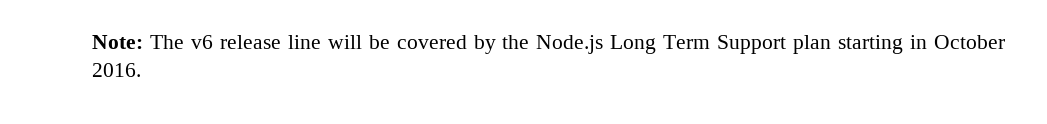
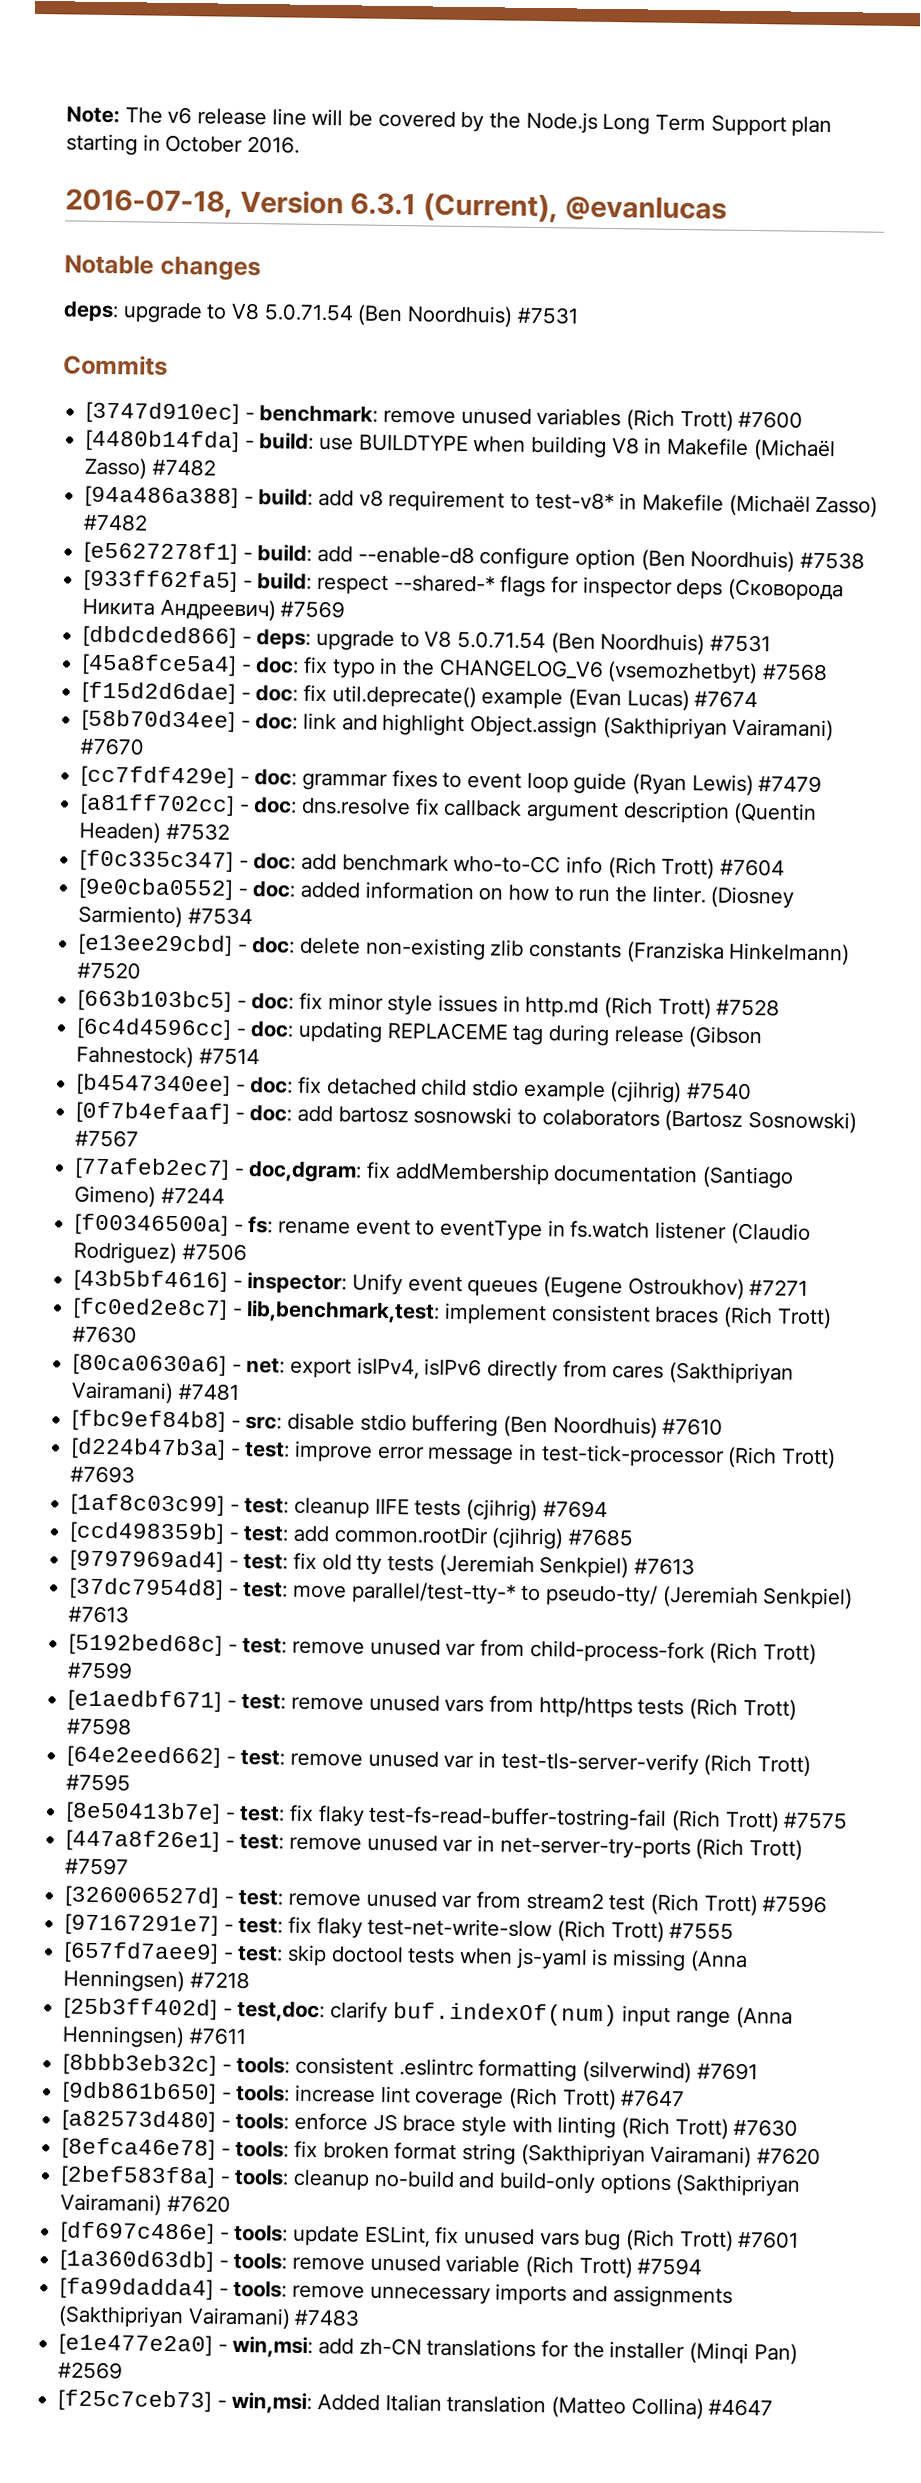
(141, 70) none -> [65,188,727,223] [64,254,261,282] [63,301,579,328] [63,354,168,376] [85,401,804,432] [85,429,836,462] [84,457,216,480] [84,485,879,518] [83,513,149,532] [83,541,866,573] [83,569,845,602] [82,598,346,622] [82,625,772,656] [81,653,829,685] [81,681,759,712] [81,709,835,742] [80,737,145,756] [80,765,823,797] [79,793,818,825] [79,821,230,844] [79,849,786,880] [78,877,795,909] [78,905,253,929] [77,933,851,966] [77,961,142,980] [77,989,781,1020] [76,1017,764,1049] [76,1045,260,1069] [76,1073,753,1104] [75,1101,858,1134] [75,1129,140,1148] [74,1157,795,1189] [74,1185,225,1208] [74,1213,811,1245] [73,1241,247,1265] [73,1269,809,1300] [72,1297,832,1330] [72,1325,138,1344] [72,1353,795,1385] [71,1381,239,1405] [71,1409,724,1439] [70,1437,837,1470] [70,1465,136,1484] [70,1493,608,1522] [69,1521,634,1550] [69,1549,696,1579] [68,1577,854,1610] [68,1605,130,1624] [68,1633,818,1666] [67,1661,134,1680] [67,1689,797,1721] [67,1717,133,1736] [66,1745,812,1777] [66,1773,132,1792] [65,1801,849,1833] [65,1829,804,1861] [65,1857,130,1876] [64,1885,828,1917] [64,1913,735,1943] [63,1941,748,1973] [63,1969,250,1993] [63,1997,793,2029] [62,2025,246,2049] [62,2053,758,2084] [61,2081,686,2111] [61,2109,799,2140] [61,2137,822,2169] [60,2165,801,2197] [60,2193,231,2216] [59,2221,800,2252] [59,2249,703,2279] [59,2277,733,2308] [58,2305,361,2330] [58,2333,798,2365] [58,2361,124,2380] [57,2389,774,2420] // 2016-07-18, Version 6.3.1 (Current), @evanlucas // Notable changes // deps: upgrade to V8 5.0.71.54 (Ben Noordhuis) #7531 // Commits // [3747d910ec] - benchmark: remove unused variables (Rich Trott) #7600 // [4480b14fda] - build: use BUILDTYPE when building V8 in Makefile (Michaël Zasso) #7482 // [94a486a388] - build: add v8 requirement to test-v8* in Makefile (Michaël Zasso) #7482 // [e5627278f1] - build: add --enable-d8 configure option (Ben Noordhuis) #7538 // [933ff62fa5] - build: respect --shared-* flags for inspector deps (Сковорода Никита Андреевич) #7569 // [dbdcded866] - deps: upgrade to V8 5.0.71.54 (Ben Noordhuis) #7531 // [45a8fce5a4] - doc: fix typo in the CHANGELOG_V6 (vsemozhetbyt) #7568 // [f15d2d6dae] - doc: fix util.deprecate() example (Evan Lucas) #7674 // [58b70d34ee] - doc: link and highlight Object.assign (Sakthipriyan Vairamani) #7670 // [cc7fdf429e] - doc: grammar fixes to event loop guide (Ryan Lewis) #7479 // [a81ff702cc] - doc: dns.resolve fix callback argument description (Quentin Headen) #7532 // [f0c335c347] - doc: add benchmark who-to-CC info (Rich Trott) #7604 // [9e0cba0552] - doc: added information on how to run the linter. (Diosney Sarmiento) #7534 // [e13ee29cbd] - doc: delete non-existing zlib constants (Franziska Hinkelmann) #7520 // [663b103bc5] - doc: fix minor style issues in http.md (Rich Trott) #7528 // [6c4d4596cc] - doc: updating REPLACEME tag during release (Gibson Fahnestock) #7514 // [b4547340ee] - doc: fix detached child stdio example (cjihrig) #7540 // [0f7b4efaaf] - doc: add bartosz sosnowski to colaborators (Bartosz Sosnowski) #7567 // [77afeb2ec7] - doc,dgram: fix addMembership documentation (Santiago Gimeno) #7244 // [f00346500a] - fs: rename event to eventType in fs.watch listener (Claudio Rodriguez) #7506 // [43b5bf4616] - inspector: Unify event queues (Eugene Ostroukhov) #7271 // [fc0ed2e8c7] - lib,benchmark,test: implement consistent braces (Rich Trott) #7630 // [80ca0630a6] - net: export isIPv4, isIPv6 directly from cares (Sakthipriyan Vairamani) #7481 // [fbc9ef84b8] - src: disable stdio buffering (Ben Noordhuis) #7610 // [d224b47b3a] - test: improve error message in test-tick-processor (Rich Trott) #7693 // [1af8c03c99] - test: cleanup IIFE tests (cjihrig) #7694 // [ccd498359b] - test: add common.rootDir (cjihrig) #7685 // [9797969ad4] - test: fix old tty tests (Jeremiah Senkpiel) #7613 // [37dc7954d8] - test: move parallel/test-tty-* to pseudo-tty/ (Jeremiah Senkpiel) #7613 // [5192bed68c] - test: remove unused var from child-process-fork (Rich Trott) #7599 // [e1aedbf671] - test: remove unused vars from http/https tests (Rich Trott) #7598 // [64e2eed662] - test: remove unused var in test-tls-server-verify (Rich Trott) #7595 // [8e50413b7e] - test: fix flaky test-fs-read-buffer-tostring-fail (Rich Trott) #7575 // [447a8f26e1] - test: remove unused var in net-server-try-ports (Rich Trott) #7597 // [326006527d] - test: remove unused var from stream2 test (Rich Trott) #7596 // [97167291e7] - test: fix flaky test-net-write-slow (Rich Trott) #7555 // [657fd7aee9] - test: skip doctool tests when js-yaml is missing (Anna Henningsen) #7218 // [25b3ff402d] - test,doc: clarify buf.indexOf(num) input range (Anna Henningsen) #7611 // [8bbb3eb32c] - tools: consistent .eslintrc formatting (silverwind) #7691 // [9db861b650] - tools: increase lint coverage (Rich Trott) #7647 // [a82573d480] - tools: enforce JS brace style with linting (Rich Trott) #7630 // [8efca46e78] - tools: fix broken format string (Sakthipriyan Vairamani) #7620 // [2bef583f8a] - tools: cleanup no-build and build-only options (Sakthipriyan Vairamani) #7620 // [df697c486e] - tools: update ESLint, fix unused vars bug (Rich Trott) #7601 // [1a360d63db] - tools: remove unused variable (Rich Trott) #7594 // [fa99dadda4] - tools: remove unnecessary imports and assignments (Sakthipriyan Vairamani) #7483 // [e1e477e2a0] - win,msi: add zh-CN translations for the installer (Minqi Pan) #2569 // [f25c7ceb73] - win,msi: Added Italian translation (Matteo Collina) #4647

